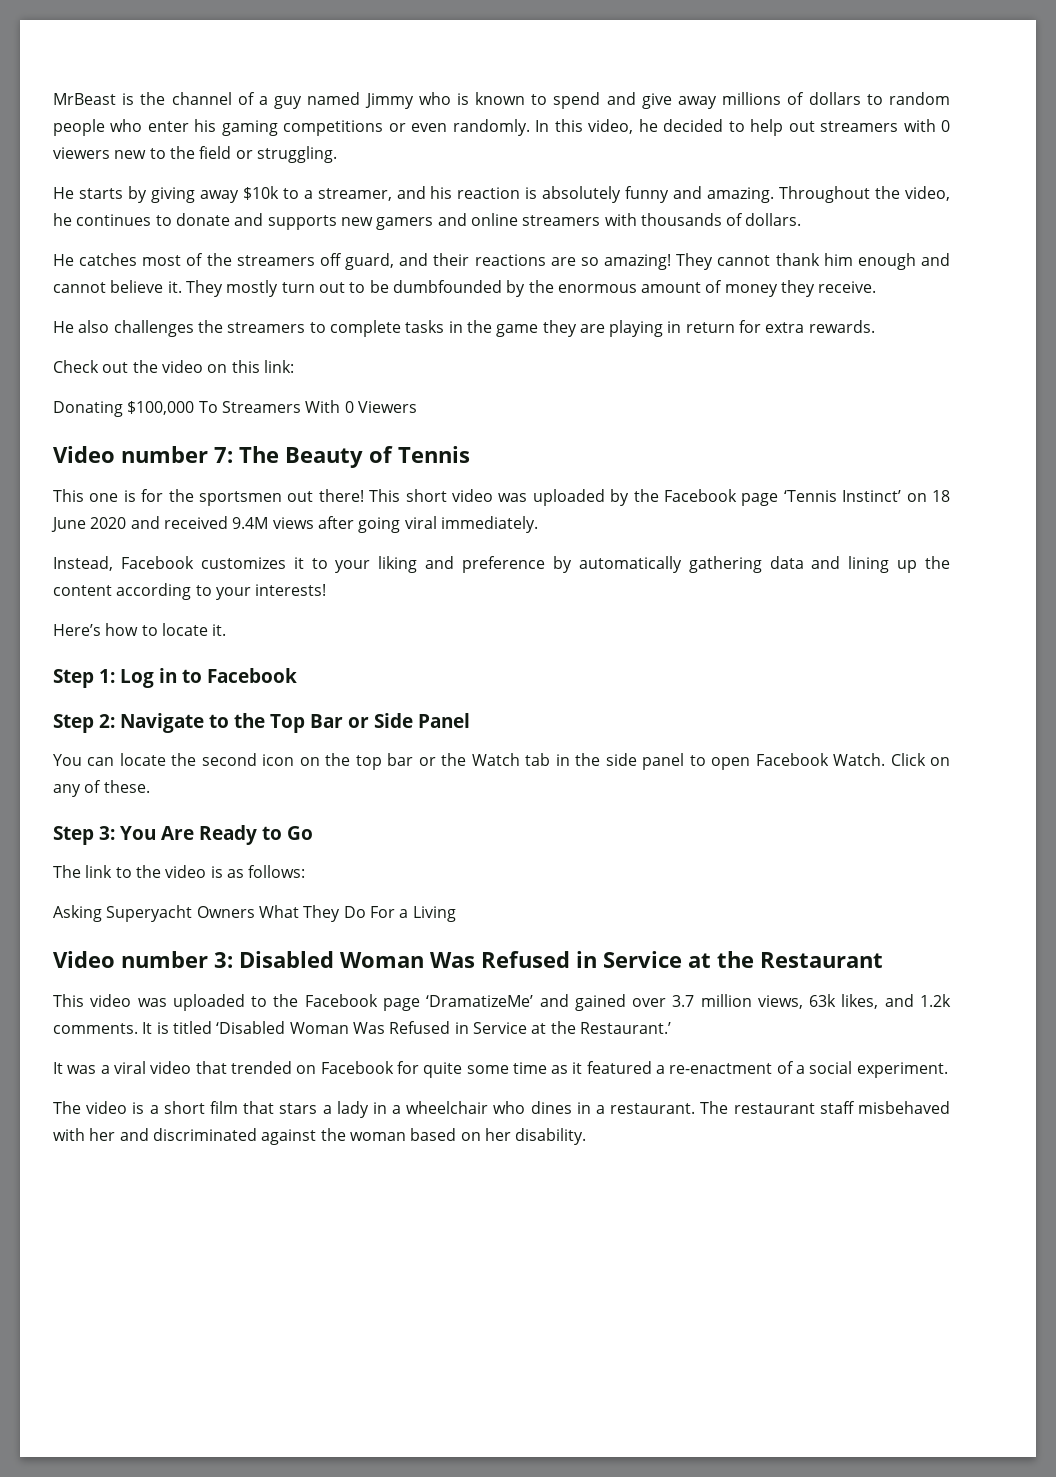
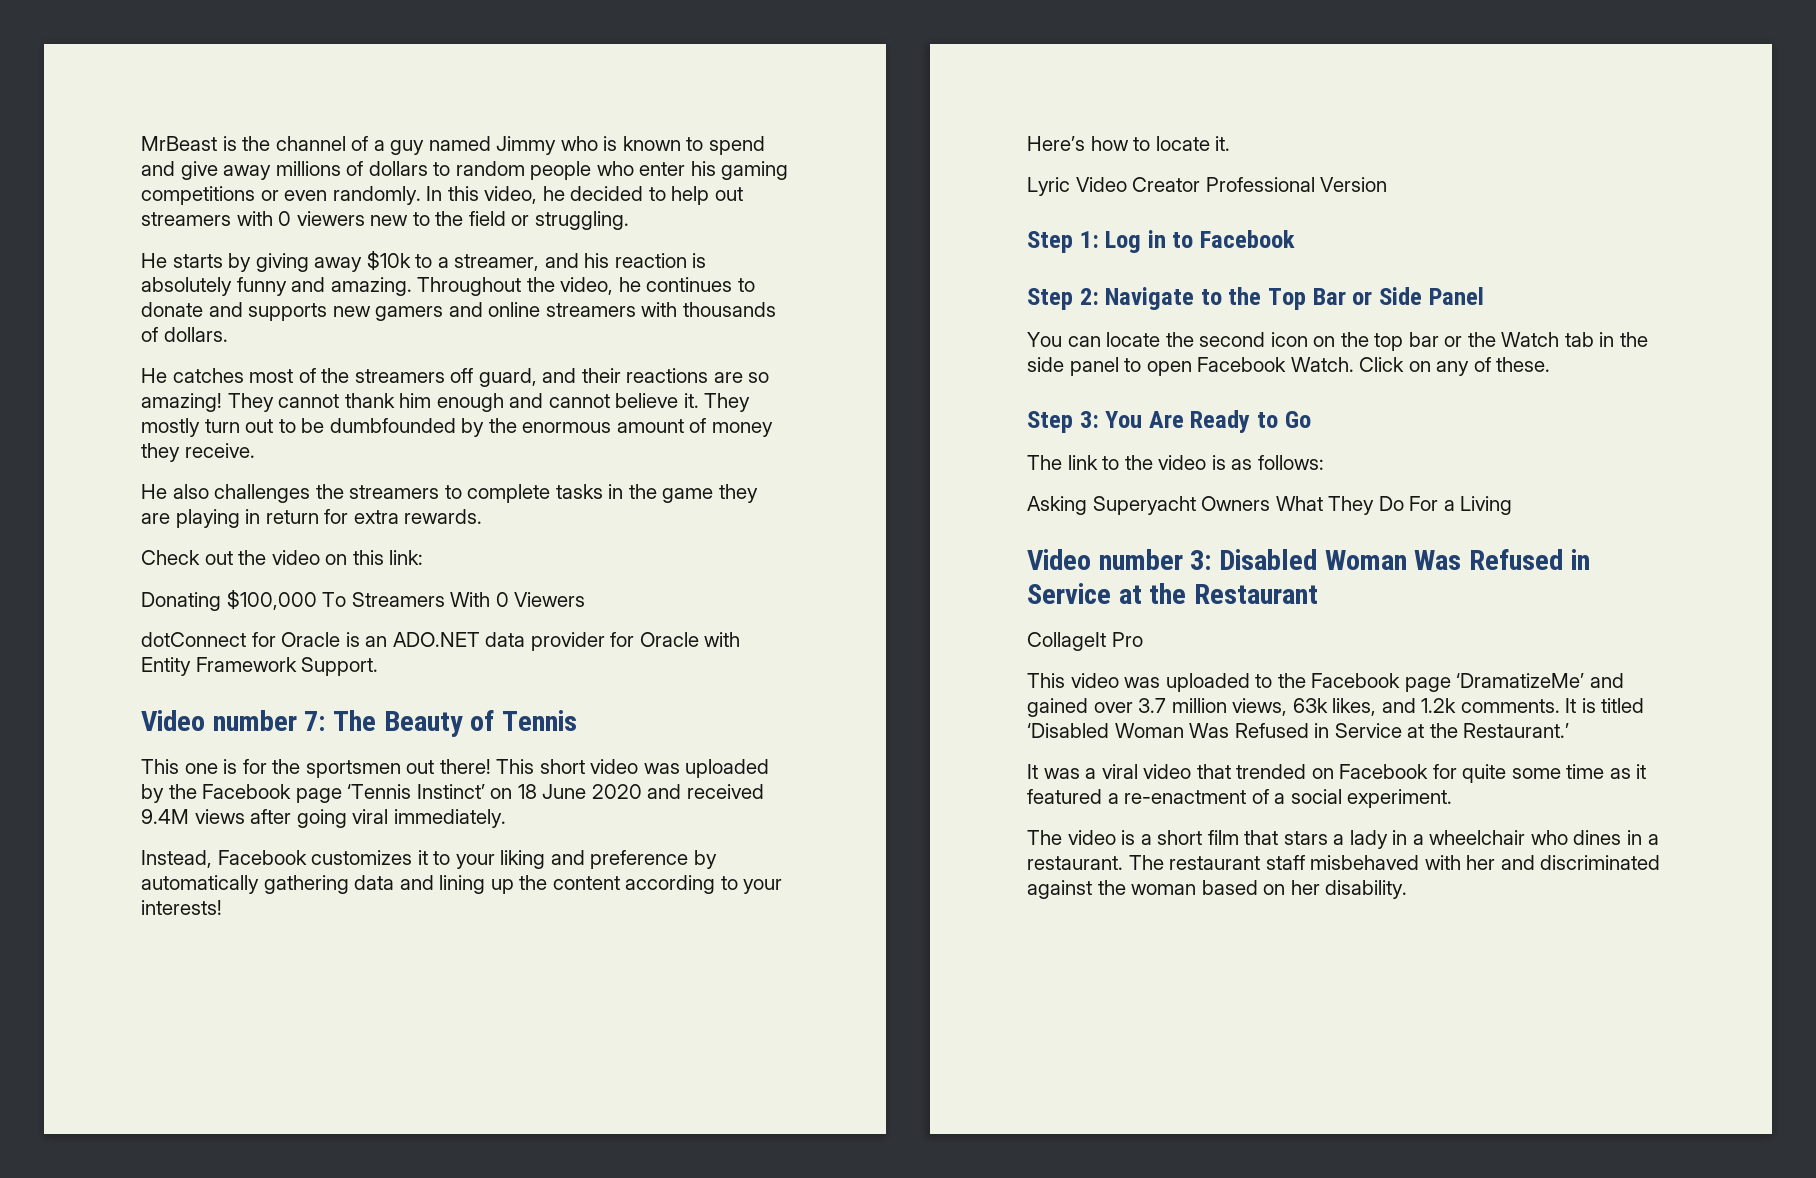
(417, 407) none -> [141,632,741,651] [141,657,379,676] // dotConnect for Oracle is an ADO.NET data provider for Oracle with Entity Framework Support.
(227, 630) none -> [1027,177,1388,196] // Lyric Video Creator Professional Version
(883, 960) none -> [1027,632,1143,651] // CollageIt Pro

